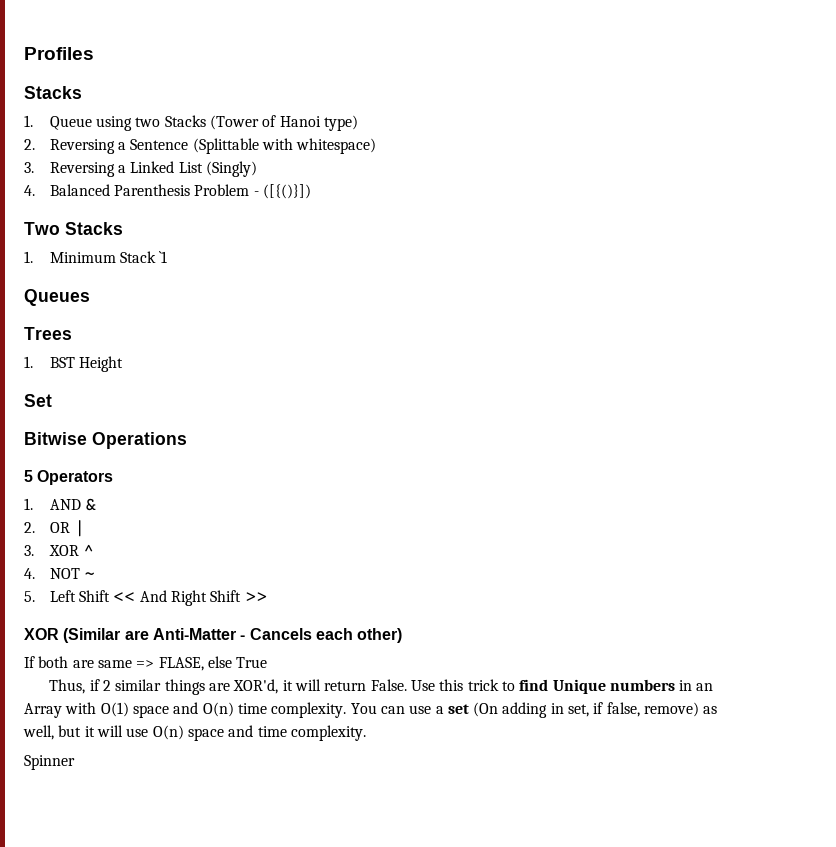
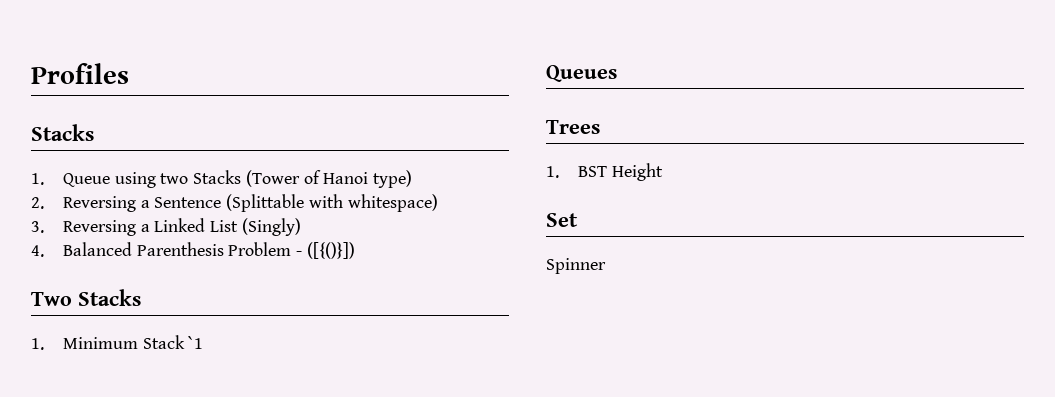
[24,432,187,449] [24,470,114,485] [24,498,97,511] [24,520,86,537] [24,544,95,556] [24,568,96,579] [24,590,267,606] [24,628,403,643] [24,656,268,671] [49,679,714,695] [24,702,718,718] [23,725,366,741] // Bitwise Operations // 5 Operators // 1. AND & // 2. OR | // 3. XOR ^ // 4. NOT ~ // 5. Left Shift << And Right Shift >> // XOR (Similar are Anti-Matter - Cancels each other) // If both are same => FLASE, else True // Thus, if 2 similar things are XOR'd, it will return False. Use this trick to find Unique numbers in an Array with O(1) space and O(n) time complexity. You can use a set (On adding in set, if false, remove) as well, but it will use O(n) space and time complexity. -> (578, 220) none

